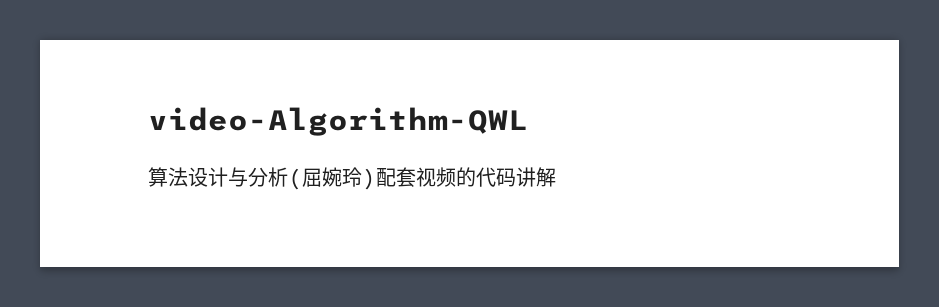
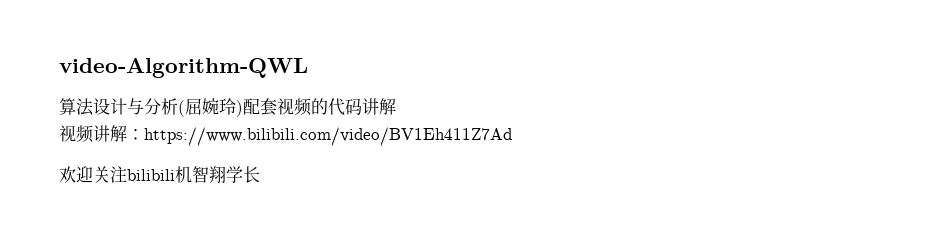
(556, 177) none -> [59,125,512,146] [59,166,260,184] // 视频讲解：https://www.bilibili.com/video/BV1Eh411Z7Ad // 欢迎关注bilibili机智翔学长

